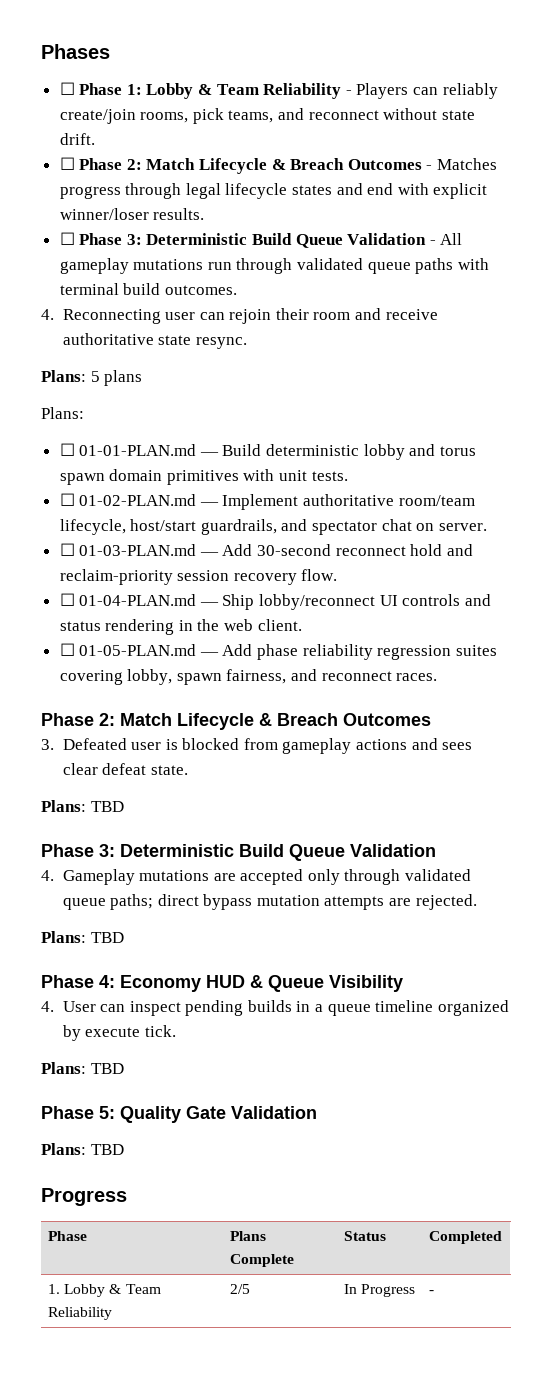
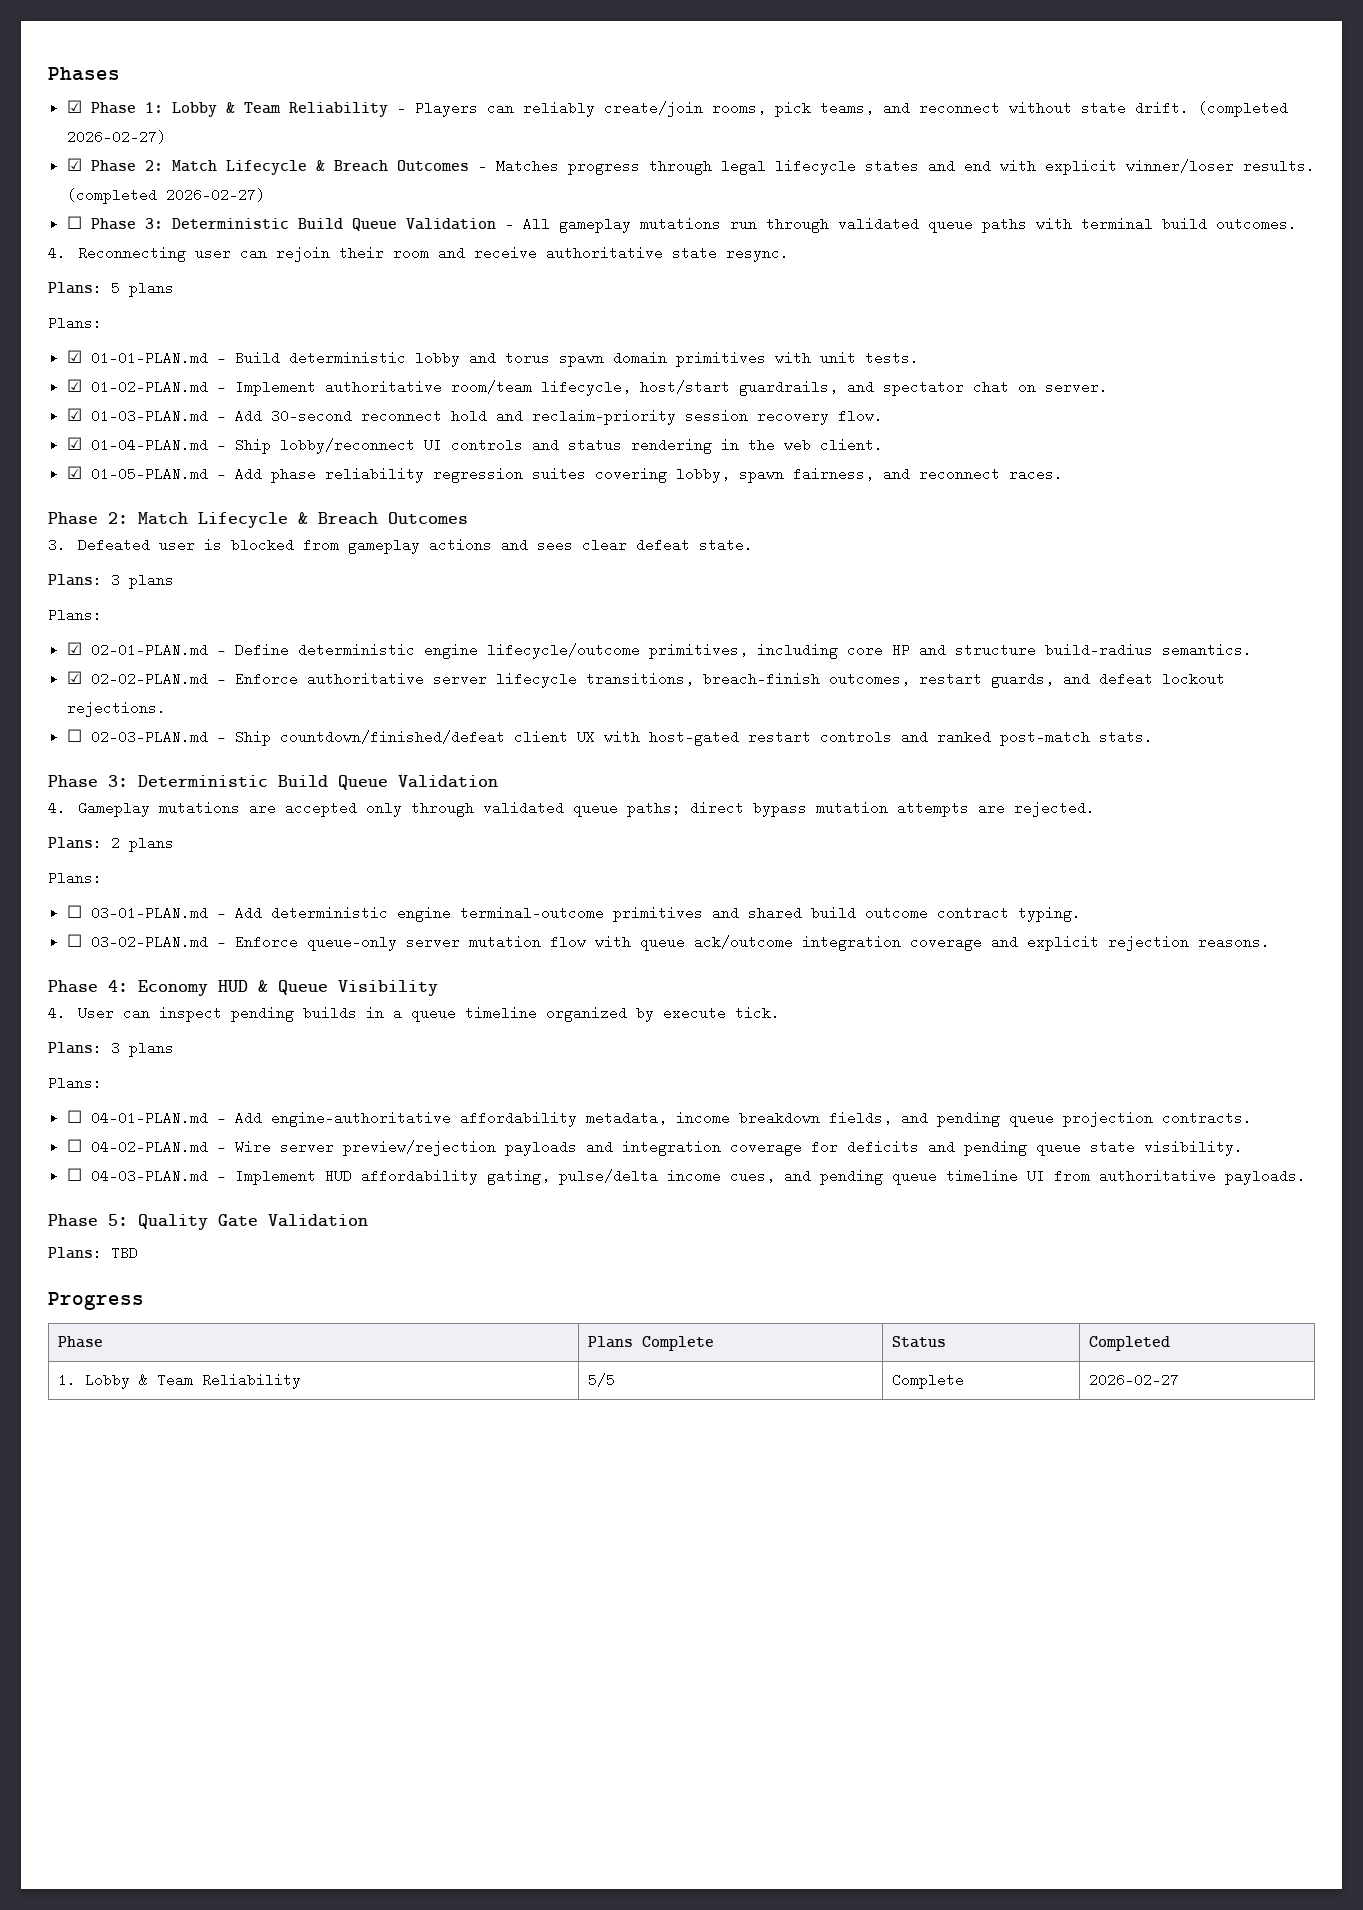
[59,82,75,95] ☐ -> [66,100,82,113] ☑
[59,157,75,170] // ☐ -> [1197,101,1288,117] [66,130,166,144] [66,158,82,171] (completed 2026-02-27) // ☑
(205, 214) none -> [66,188,265,204] (completed 2026-02-27)
[59,443,75,456] ☐ -> [66,350,82,363] ☑
[59,493,75,506] ☐ -> [66,379,82,392] ☑
[59,543,75,556] ☐ -> [66,408,82,421] ☑
[59,593,75,606] ☐ -> [66,437,82,450] ☑
[59,643,75,656] ☐ -> [66,466,82,479] ☑
[90,801,124,812] TBD -> [111,573,174,589] [48,608,102,622] [66,642,1252,659] [66,671,1225,688] [66,701,166,717] [66,729,1153,746] 3 plans // Plans: // ☑ 02-01-PLAN.md — Define deterministic engine lifecycle/outcome primitives, including core HP and structure build-radius semantics. // ☑ 02-02-PLAN.md — Enforce authoritative server lifecycle transitions, breach-finish outcomes, restart guards, and defeat lockout rejections. // ☐ 02-03-PLAN.md — Ship countdown/finished/defeat client UX with host-gated restart controls and ranked post-match stats.
[90,932,124,943] TBD -> [111,836,174,852] [48,871,102,885] [66,905,1081,922] [66,934,1270,951] 2 plans // Plans: // ☐ 03-01-PLAN.md — Add deterministic engine terminal-outcome primitives and shared build outcome contract typing. // ☐ 03-02-PLAN.md — Enforce queue-only server mutation flow with queue ack/outcome integration coverage and explicit rejection reasons.
[90,1063,124,1074] TBD -> [111,1041,174,1057] [48,1076,102,1090] [66,1110,1252,1127] [66,1139,1243,1156] [66,1168,1306,1185] 3 plans // Plans: // ☐ 04-01-PLAN.md — Add engine-authoritative affordability metadata, income breakdown fields, and pending queue projection contracts. // ☐ 04-02-PLAN.md — Wire server preview/rejection payloads and integration coverage for deficits and pending queue state visibility. // ☐ 04-03-PLAN.md — Implement HUD affordability gating, pulse/delta income cues, and pending queue timeline UI from authoritative payloads.
[229,1284,250,1294] [343,1284,416,1297] [428,1290,434,1294] 2/5 | In Progress | - -> [588,1373,616,1387] [892,1373,965,1389] [1089,1373,1180,1387] 5/5 | Complete | 2026-02-27

